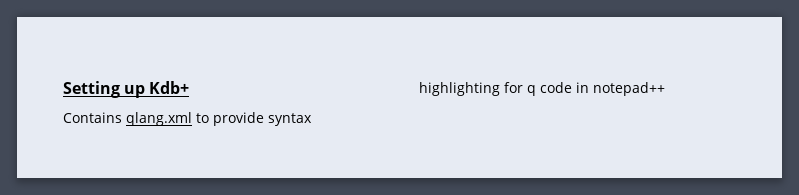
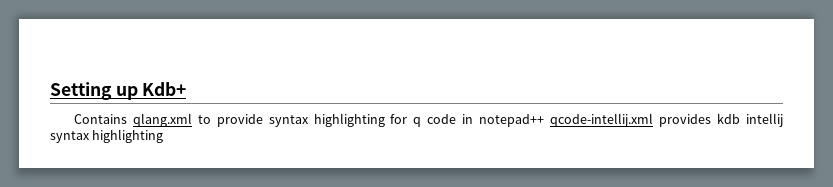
(665, 89) none -> [550,113,783,127] [50,129,164,143] qcode-intellij.xml provides kdb intellij syntax highlighting

